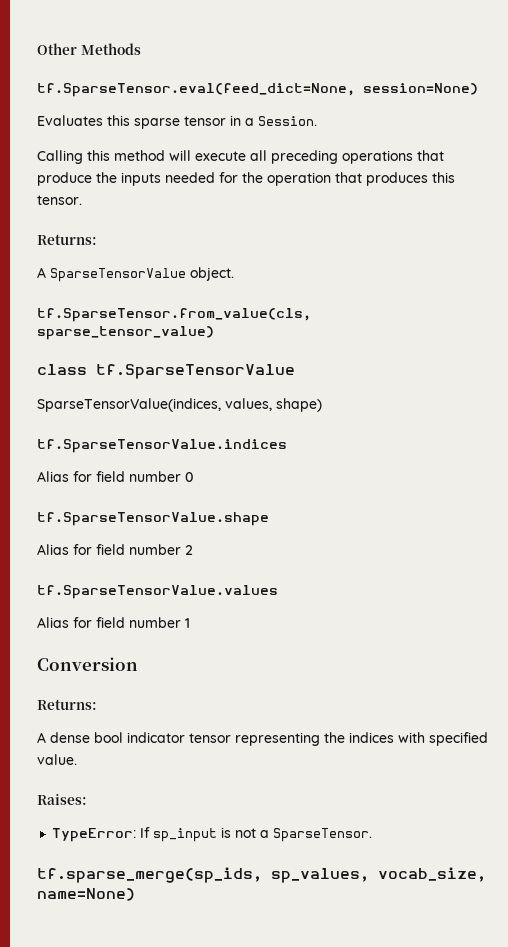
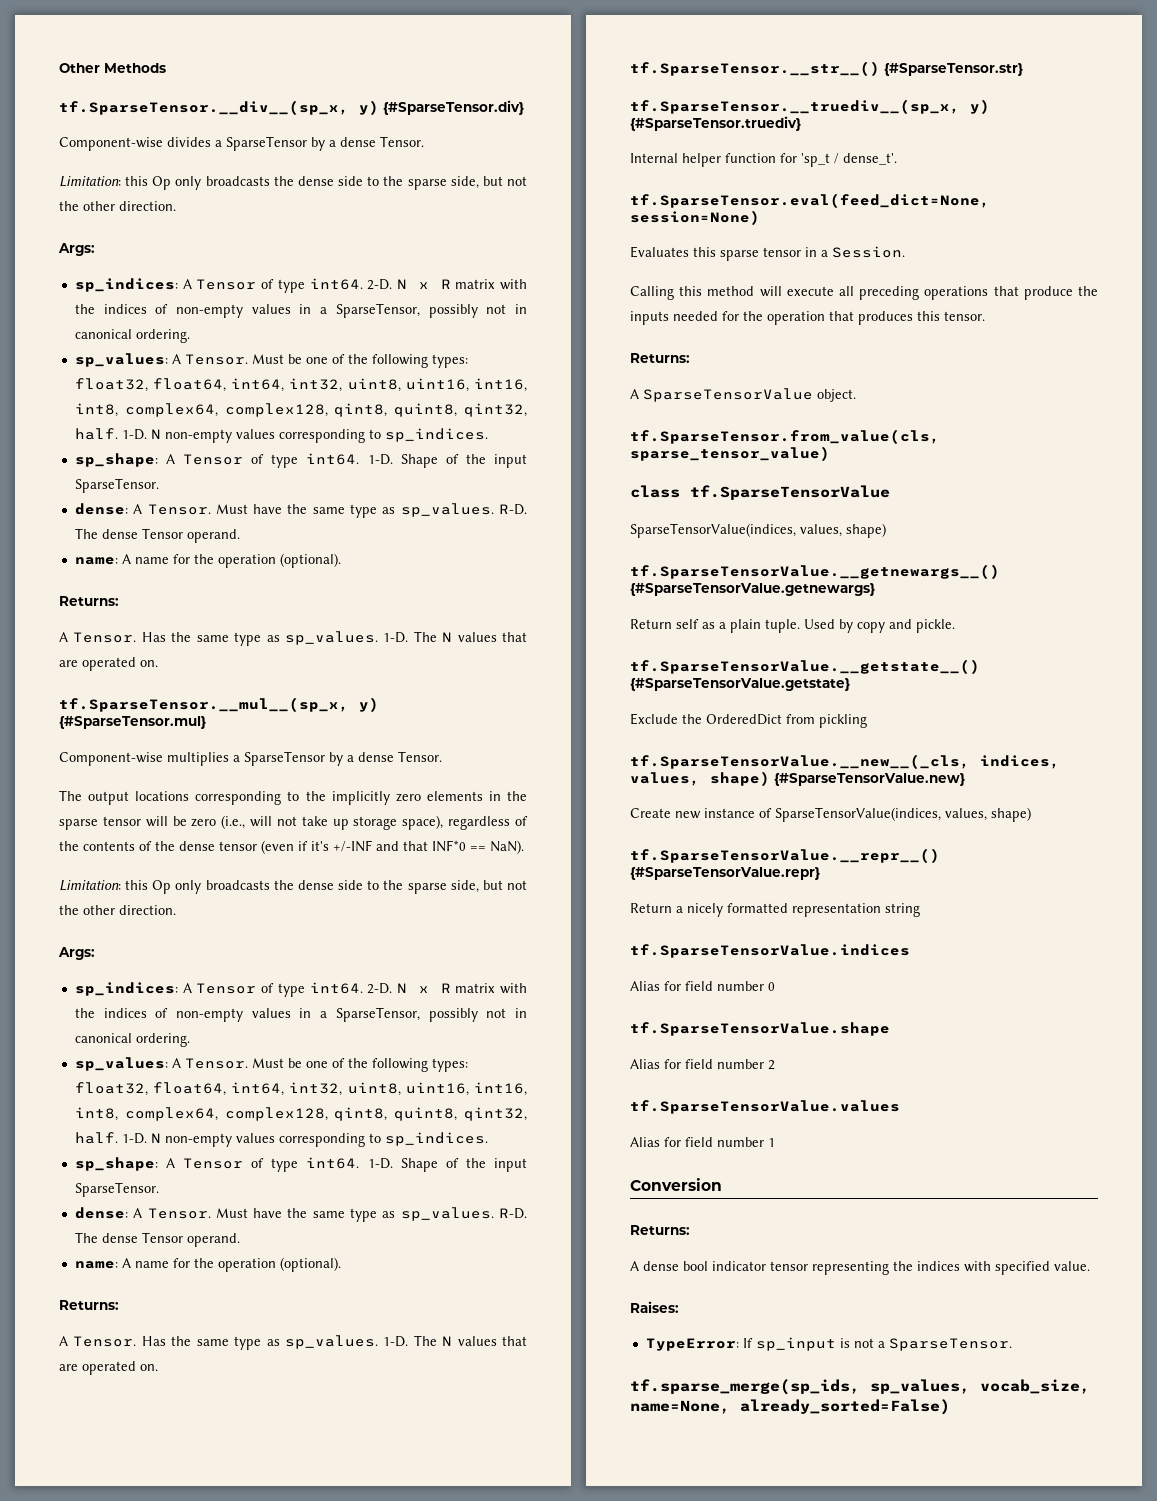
(141, 49) none -> [59,100,524,115] [59,136,424,151] [59,176,527,190] [59,201,176,211] [58,243,95,256] [74,278,527,293] [74,303,527,318] [74,329,190,343] [74,353,468,368] [74,378,527,392] [74,403,527,417] [74,428,488,443] [74,453,528,468] [74,478,159,493] [74,503,527,518] [74,528,240,543] [74,553,341,568] [59,596,119,606] [59,631,527,646] [59,657,158,671] [59,697,379,712] [59,716,206,729] [59,751,442,766] [59,790,528,805] [59,815,528,830] [59,840,524,854] [59,880,527,894] [59,905,176,915] [58,947,95,960] [74,982,527,997] [74,1007,527,1022] [74,1033,190,1047] [74,1057,468,1072] [74,1082,527,1096] [74,1107,527,1121] [74,1132,488,1147] [74,1157,528,1172] [74,1182,159,1197] [74,1207,527,1222] [74,1232,240,1247] [74,1257,341,1272] [59,1300,119,1310] [59,1335,527,1350] [59,1361,158,1375] [630,61,1023,76] [630,99,990,114] [630,116,801,131] [630,153,897,167] // tf.SparseTensor.__div__(sp_x, y) {#SparseTensor.div} // Component-wise divides a SparseTensor by a dense Tensor. // Limitation: this Op only broadcasts the dense side to the sparse side, but not the other direction. // Args: // sp_indices: A Tensor of type int64. 2-D. N x R matrix with the indices of non-empty values in a SparseTensor, possibly not in canonical ordering. // sp_values: A Tensor. Must be one of the following types: float32, float64, int64, int32, uint8, uint16, int16, int8, complex64, complex128, qint8, quint8, qint32, half. 1-D. N non-empty values corresponding to sp_indices. // sp_shape: A Tensor of type int64. 1-D. Shape of the input SparseTensor. // dense: A Tensor. Must have the same type as sp_values. R-D. The dense Tensor operand. // name: A name for the operation (optional). // Returns: // A Tensor. Has the same type as sp_values. 1-D. The N values that are operated on. // tf.SparseTensor.__mul__(sp_x, y) {#SparseTensor.mul} // Component-wise multiplies a SparseTensor by a dense Tensor. // The output locations corresponding to the implicitly zero elements in the sparse tensor will be zero (i.e., will not take up storage space), regardless of the contents of the dense tensor (even if it's +/-INF and that INF*0 == NaN). // Limitation: this Op only broadcasts the dense side to the sparse side, but not the other direction. // Args: // sp_indices: A Tensor of type int64. 2-D. N x R matrix with the indices of non-empty values in a SparseTensor, possibly not in canonical ordering. // sp_values: A Tensor. Must be one of the following types: float32, float64, int64, int32, uint8, uint16, int16, int8, complex64, complex128, qint8, quint8, qint32, half. 1-D. N non-empty values corresponding to sp_indices. // sp_shape: A Tensor of type int64. 1-D. Shape of the input SparseTensor. // dense: A Tensor. Must have the same type as sp_values. R-D. The dense Tensor operand. // name: A name for the operation (optional). // Returns: // A Tensor. Has the same type as sp_values. 1-D. The N values that are operated on. // tf.SparseTensor.__str__() {#SparseTensor.str} // tf.SparseTensor.__truediv__(sp_x, y) {#SparseTensor.truediv} // Internal helper function for 'sp_t / dense_t'.
(322, 405) none -> [630,564,1000,579] [630,583,875,596] [630,619,955,633] [630,659,980,674] [630,678,850,691] [630,713,867,728] [630,754,1060,769] [630,771,965,786] [630,807,1031,822] [630,848,940,863] [630,867,820,880] [630,903,920,917] // tf.SparseTensorValue.__getnewargs__() {#SparseTensorValue.getnewargs} // Return self as a plain tuple. Used by copy and pickle. // tf.SparseTensorValue.__getstate__() {#SparseTensorValue.getstate} // Exclude the OrderedDict from pickling // tf.SparseTensorValue.__new__(_cls, indices, values, shape) {#SparseTensorValue.new} // Create new instance of SparseTensorValue(indices, values, shape) // tf.SparseTensorValue.__repr__() {#SparseTensorValue.repr} // Return a nicely formatted representation string
[37,888,135,901] name=None) -> [630,1399,950,1415] name=None, already_sorted=False)

